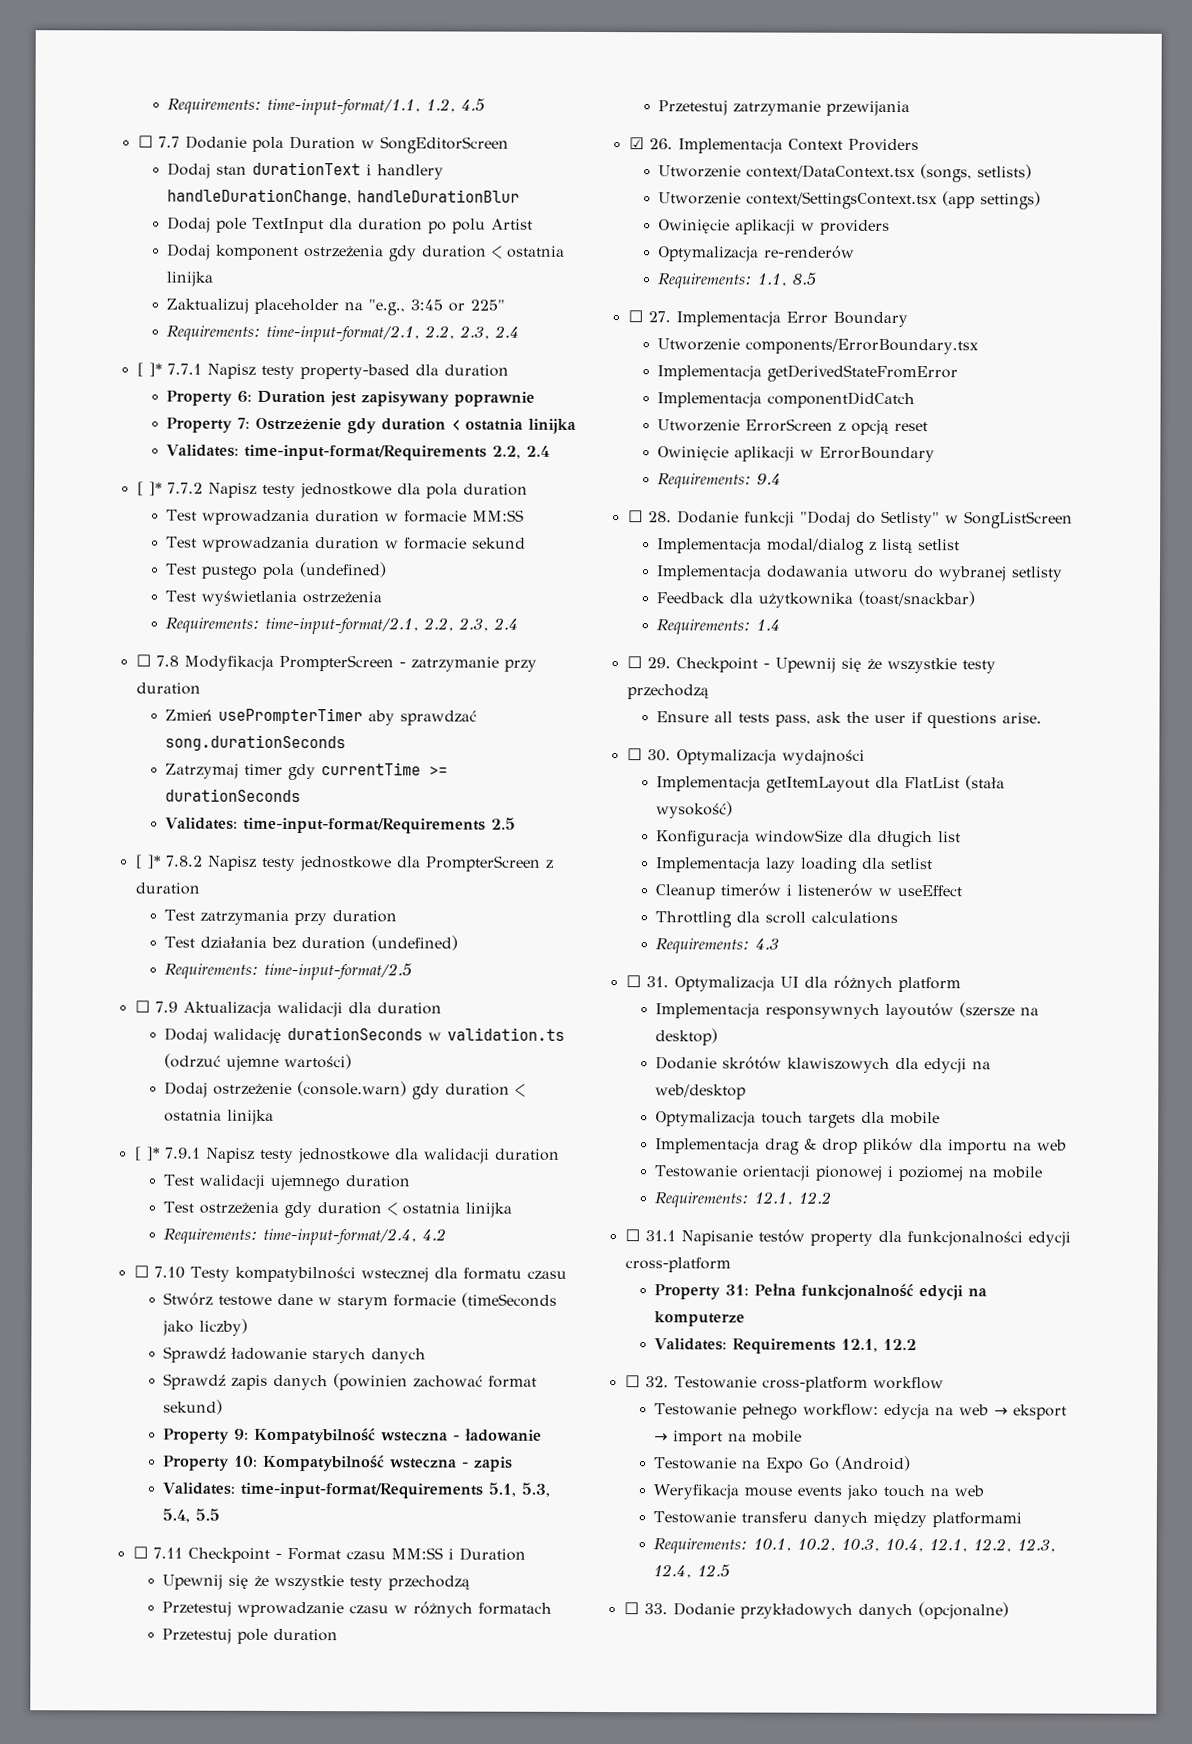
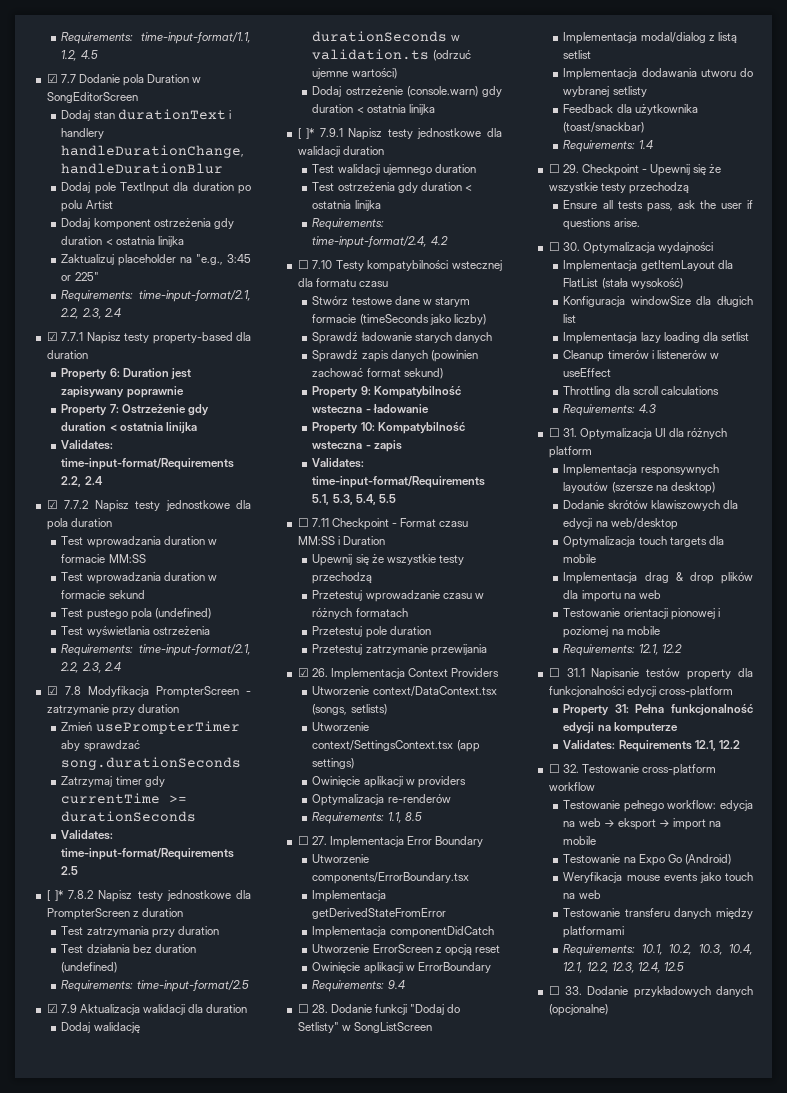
[137,135,153,148] ☐ -> [46,74,58,83] ☑
[136,362,162,377] [ ]* -> [46,332,58,341] ☑
[136,481,162,496] [ ]* -> [46,500,58,509] ☑
[135,654,151,667] ☐ -> [46,686,58,695] ☑
[134,1000,150,1013] ☐ -> [46,1004,58,1013] ☑

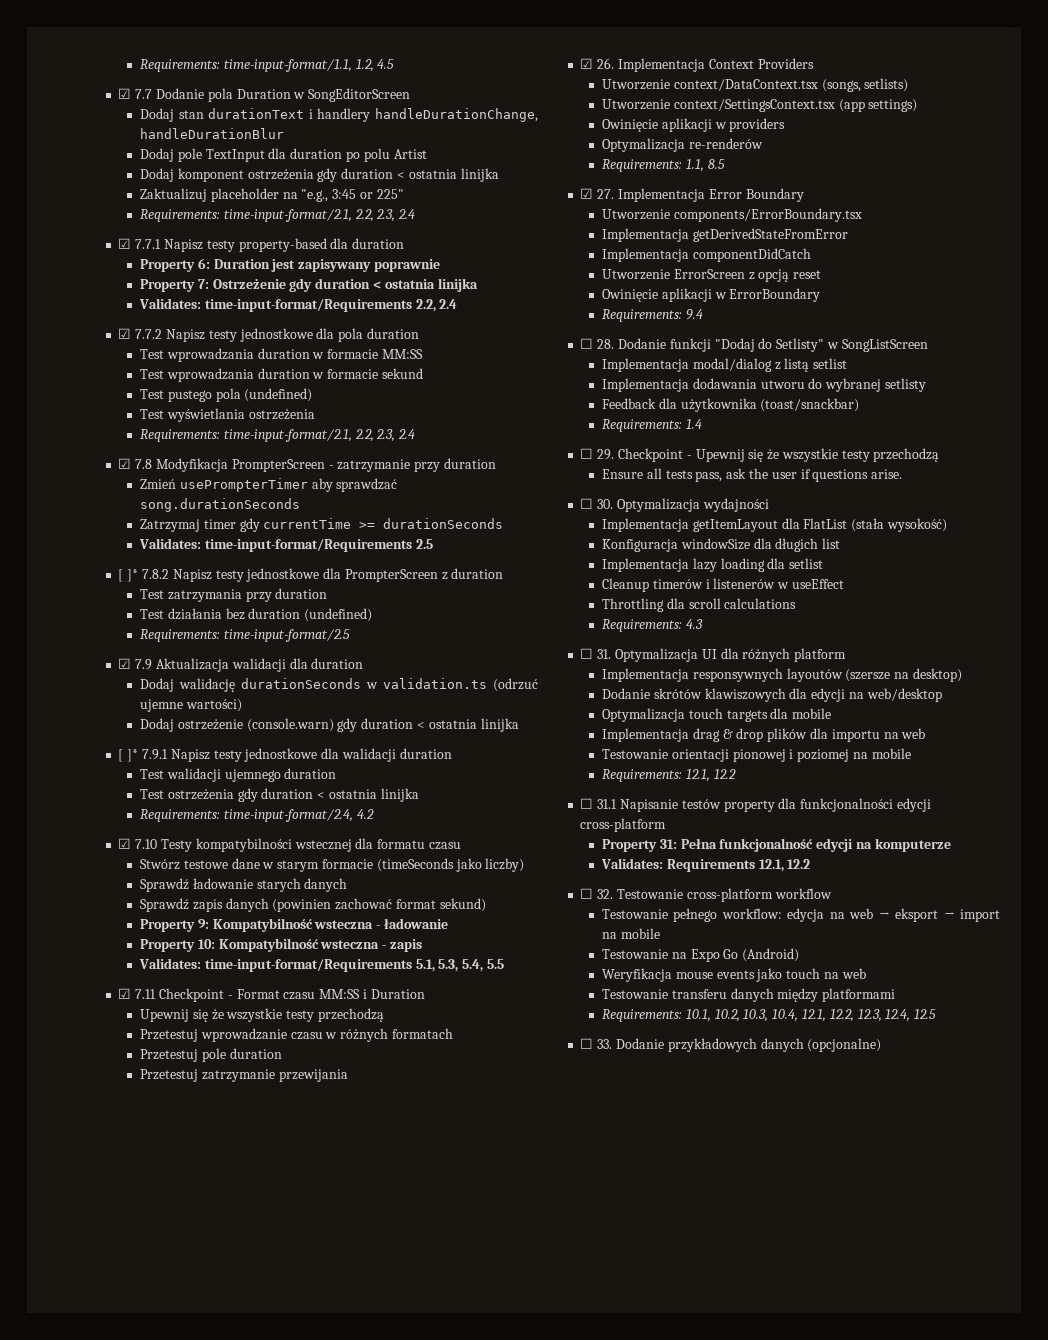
[297,260,309,269] ☐ -> [118,838,132,849] ☑
[297,518,309,527] ☐ -> [118,988,132,999] ☑
[297,836,309,845] ☐ -> [580,188,594,199] ☑

